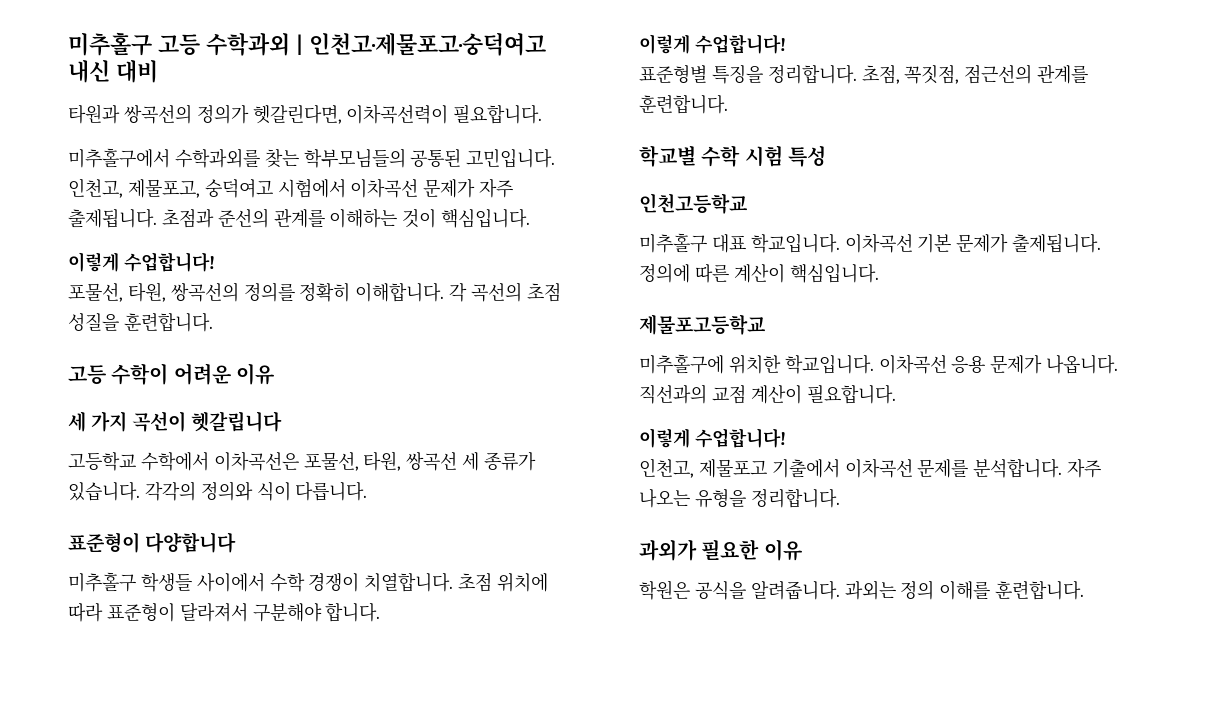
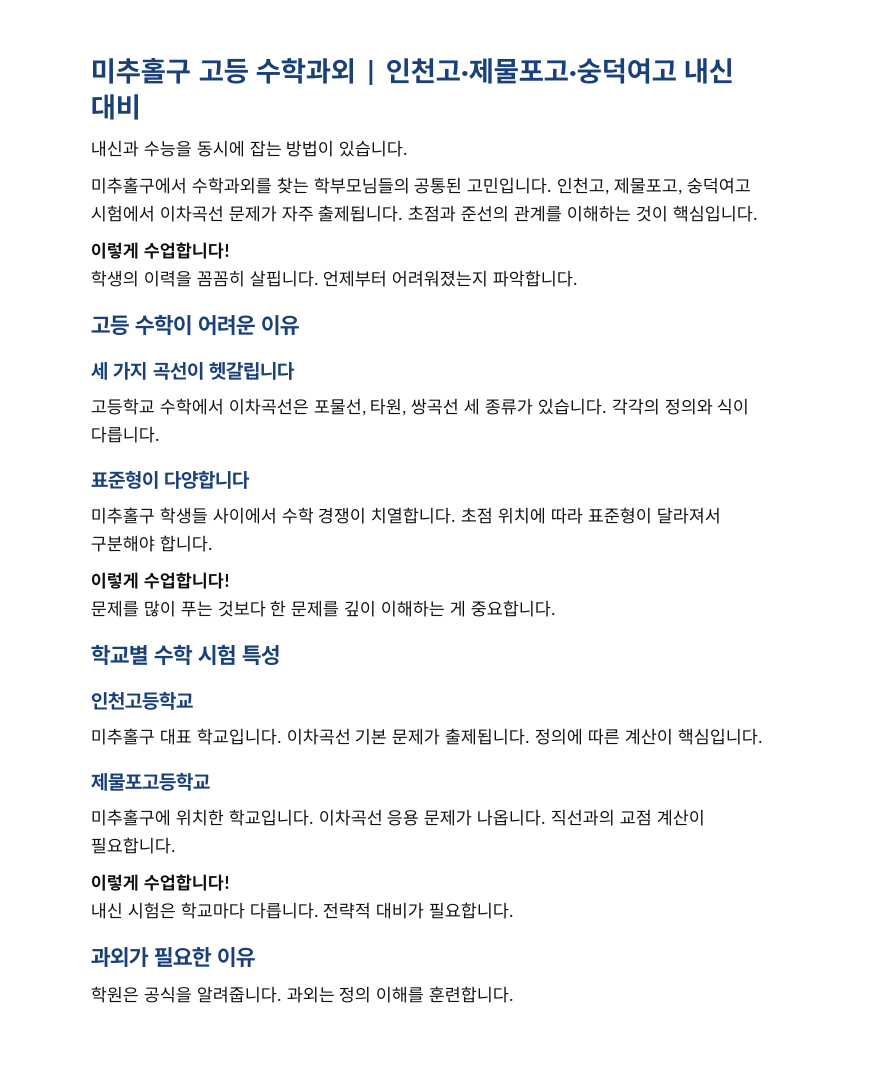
[68,104,543,124] 타원과 쌍곡선의 정의가 헷갈린다면, 이차곡선력이 필요합니다. -> [91,140,409,157] 내신과 수능을 동시에 잡는 방법이 있습니다.
[68,282,561,302] [68,312,213,332] 포물선, 타원, 쌍곡선의 정의를 정확히 이해합니다. 각 곡선의 초점 성질을 훈련합니다. -> [91,270,579,287] 학생의 이력을 꼼꼼히 살핍니다. 언제부터 어려워졌는지 파악합니다.
[639,64,1089,84] [639,94,728,114] 표준형별 특징을 정리합니다. 초점, 꼭짓점, 점근선의 관계를 훈련합니다. -> [91,600,556,617] 문제를 많이 푸는 것보다 한 문제를 깊이 이해하는 게 중요합니다.
[639,458,1102,478] [639,488,840,508] 인천고, 제물포고 기출에서 이차곡선 문제를 분석합니다. 자주 나오는 유형을 정리합니다. -> [91,902,515,919] 내신 시험은 학교마다 다릅니다. 전략적 대비가 필요합니다.

